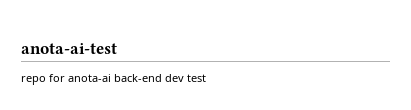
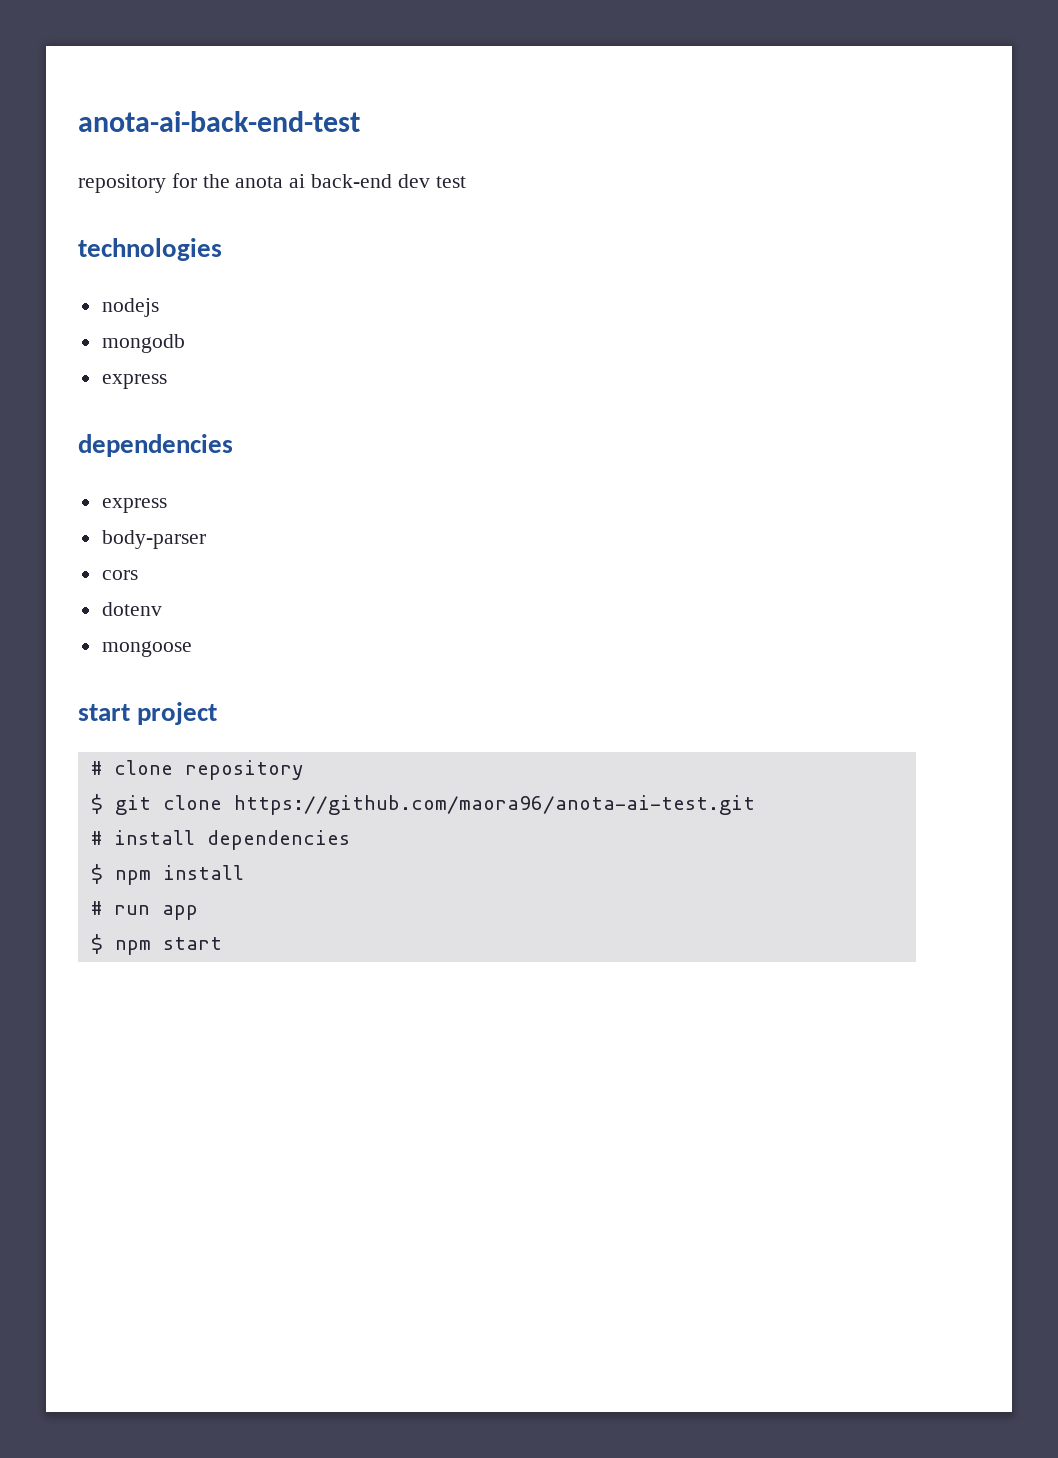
[21,43,117,54] [21,74,206,85] anota-ai-test // repo for anota-ai back-end dev test -> [78,111,360,132] [78,173,466,193] [78,238,222,261] [101,298,159,317] [101,334,185,353] [101,374,167,389] [78,434,233,457] [101,498,167,513] [101,530,206,549] [101,570,138,580] [101,602,162,616] [101,641,192,657] [78,702,218,725] [90,760,304,780] [90,794,755,815] [90,830,350,850] [90,864,244,885] [90,901,198,920] [90,934,222,955] anota-ai-back-end-test // repository for the anota ai back-end dev test // technologies // nodejs // mongodb // express // dependencies // express // body-parser // cors // dotenv // mongoose // start project // # clone repository // $ git clone https://github.com/maora96/anota-ai-test.git // # install dependencies // $ npm install // # run app // $ npm start

